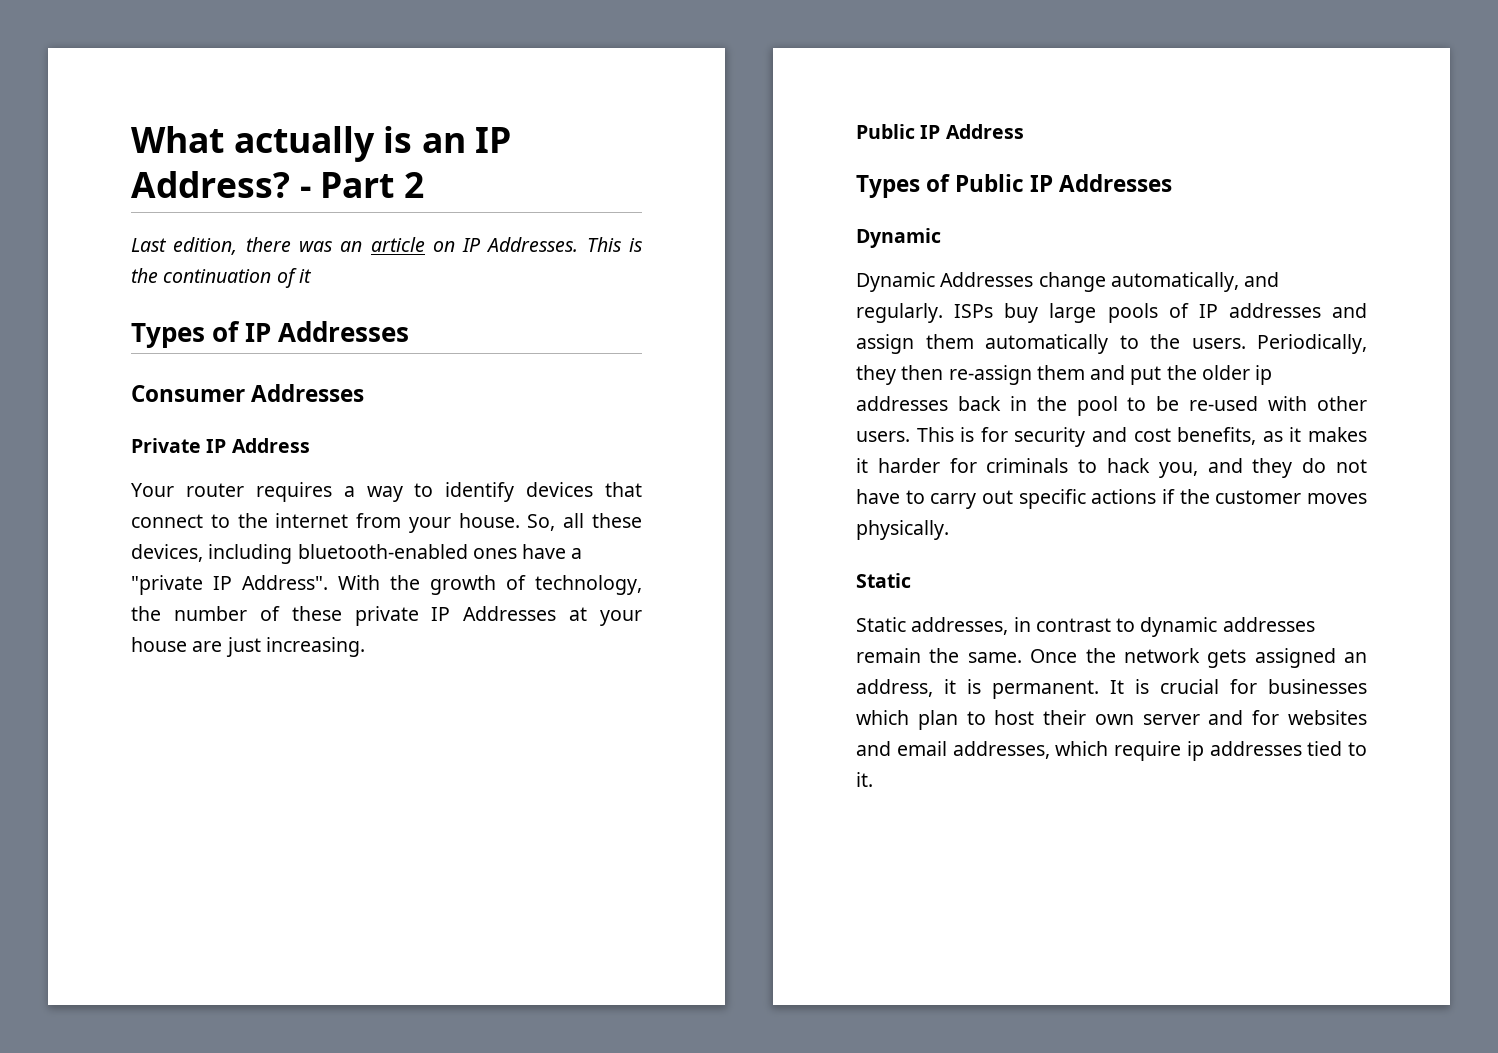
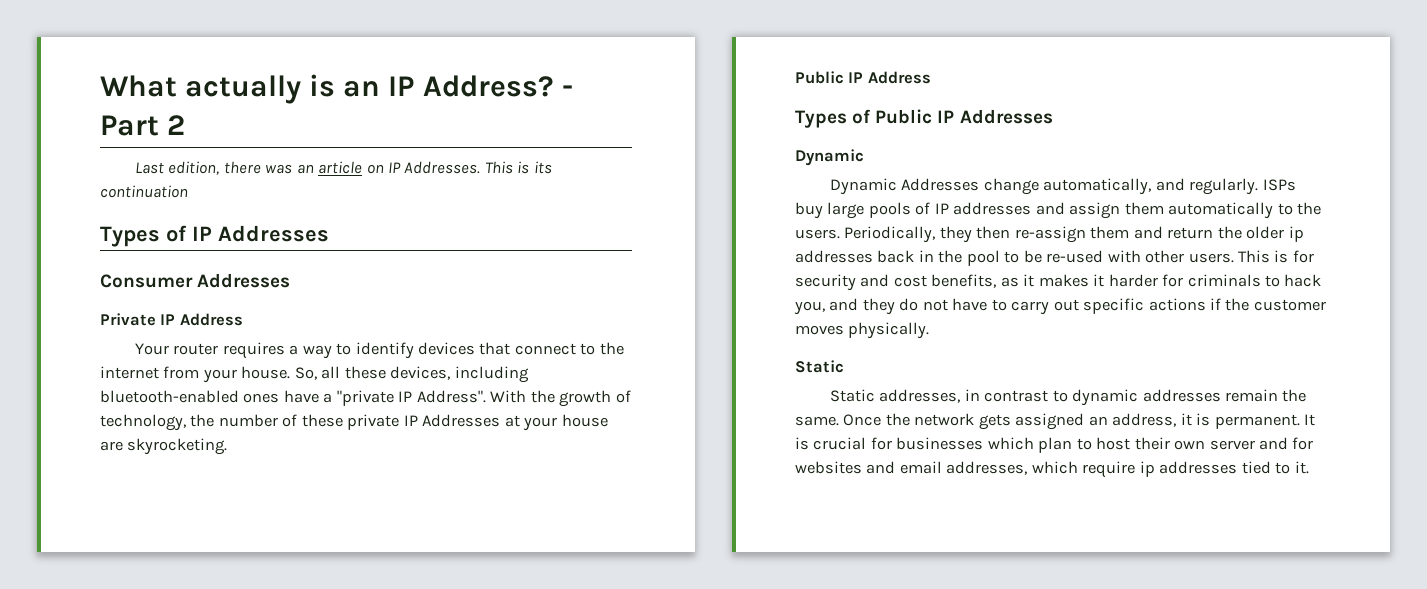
[131,268,158,283] the -> [533,161,552,174] its
[276,268,312,288] of it -> (188, 191) none
[225,637,365,657] just increasing. -> [127,438,228,455] skyrocketing.
[1130,366,1162,385] put -> [1167,227,1214,239] return

